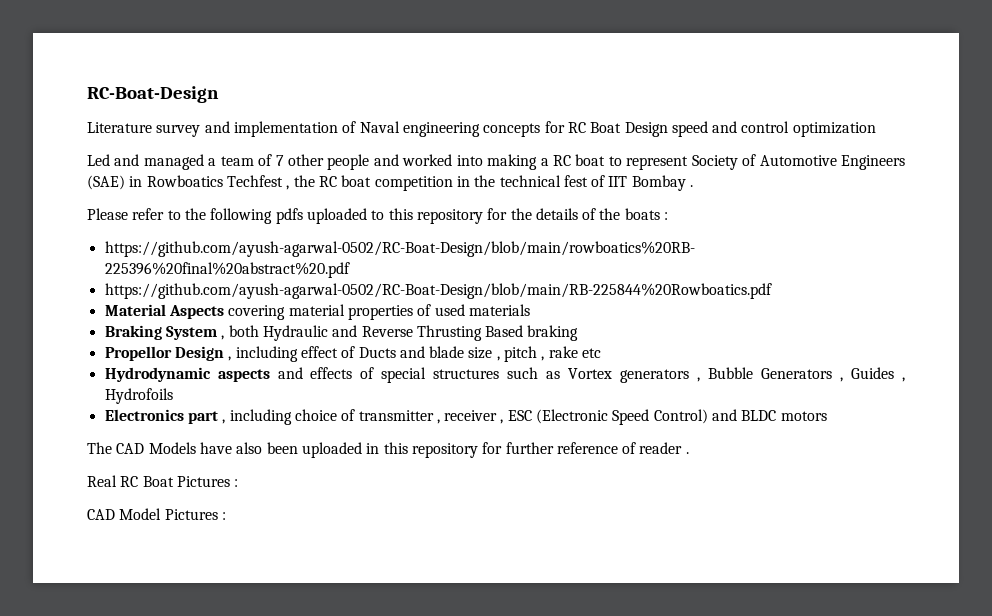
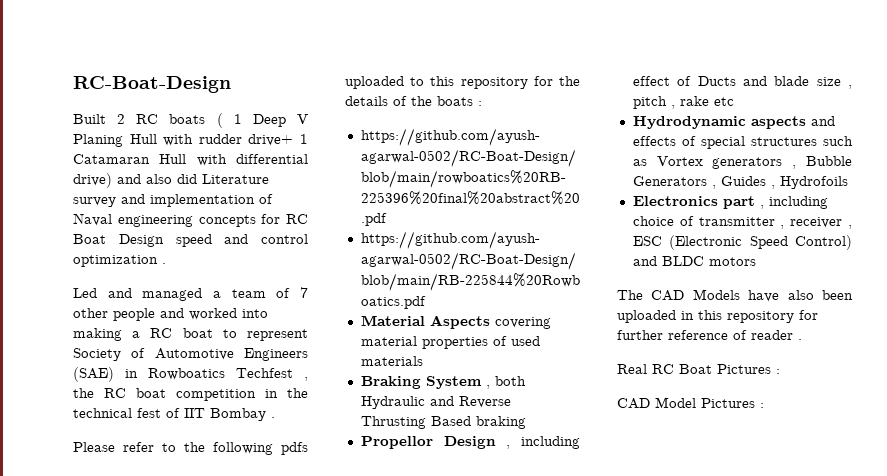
(219, 94) none -> [73,113,308,128] [73,134,308,147] [73,154,308,166] [73,173,197,188] Built 2 RC boats ( 1 Deep V Planing Hull with rudder drive+ 1 Catamaran Hull with differential drive) and also did
(876, 129) none -> [162,263,166,264] .

